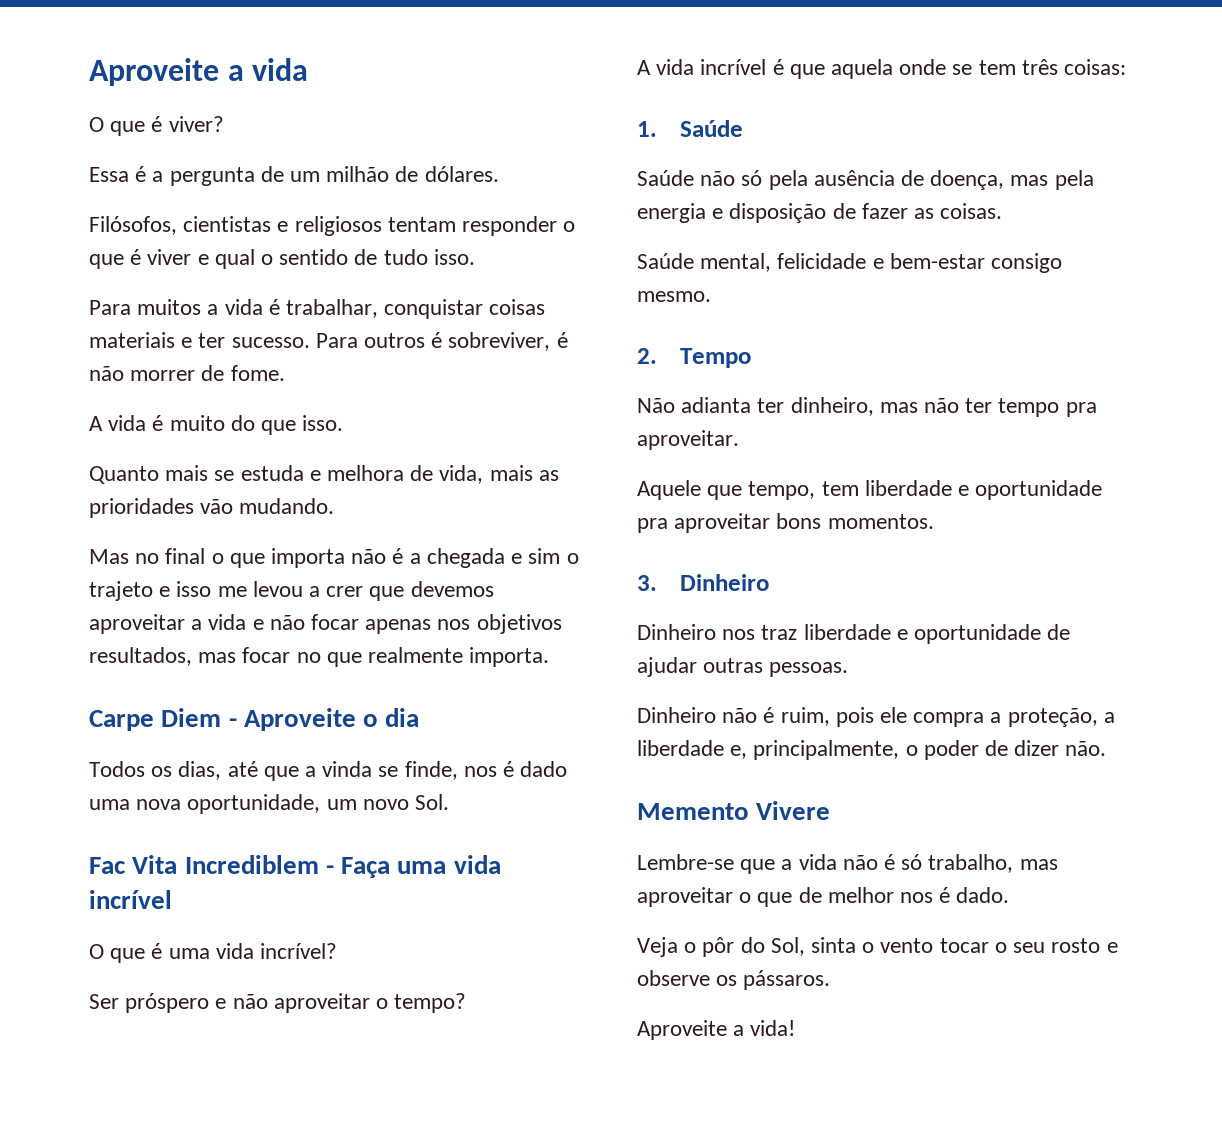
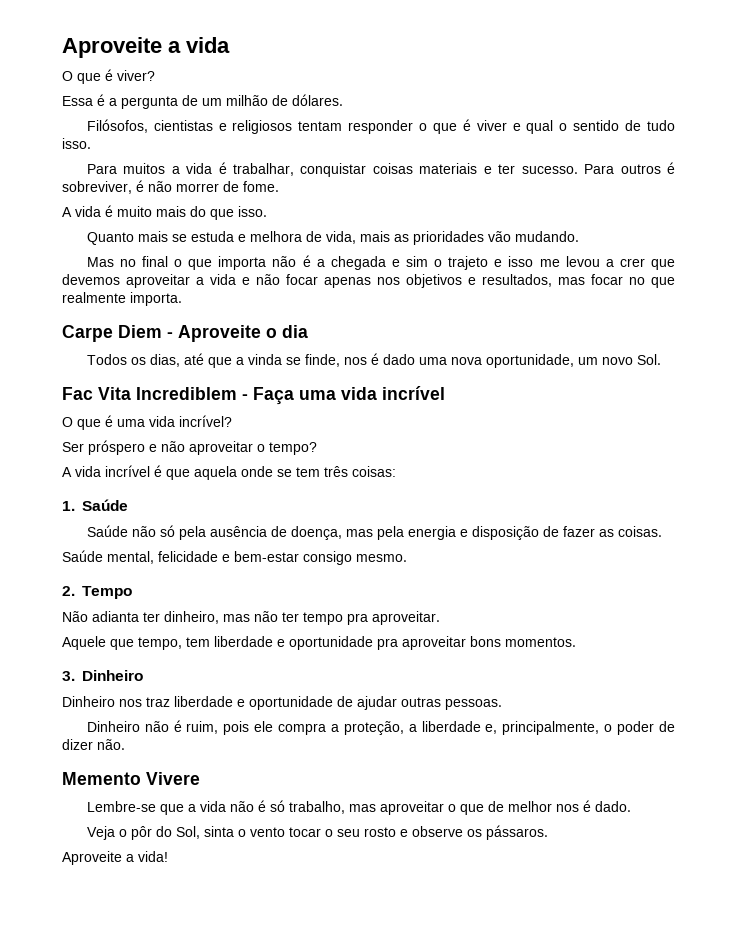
(225, 423) none -> [156,206,186,217] mais
(562, 624) none -> [468,277,476,285] e

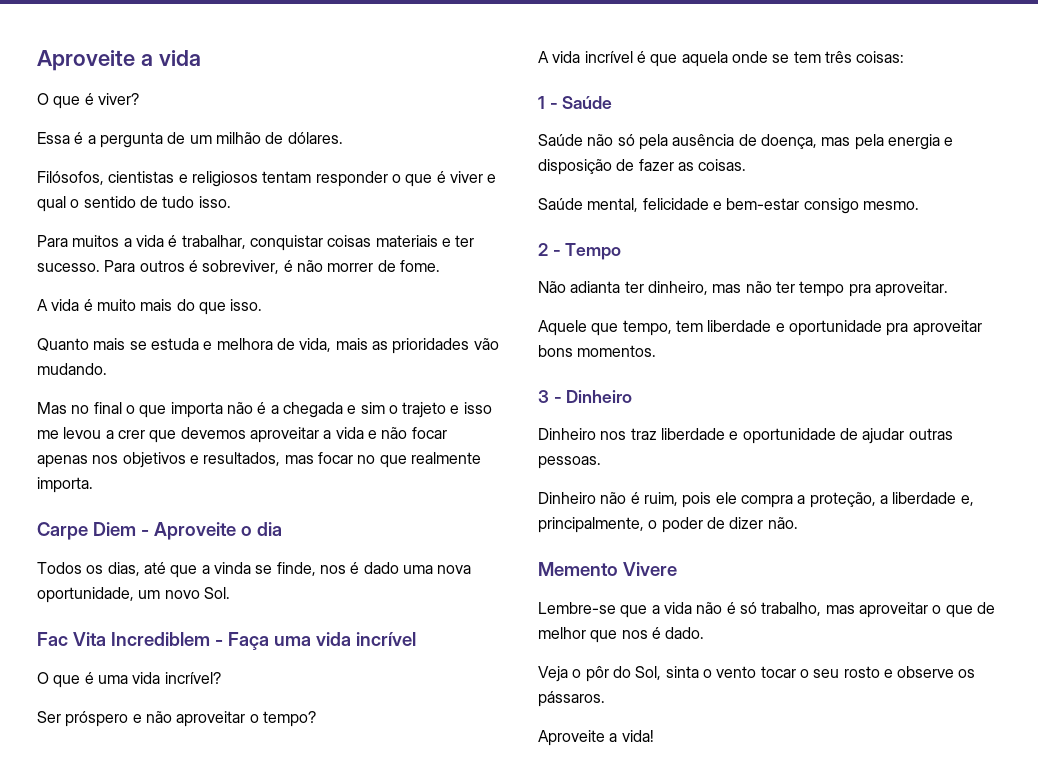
[62,501,75,511] 1. -> [538,96,558,109] 1 -
[62,586,75,596] 2. -> [538,243,561,256] 2 -
[62,671,75,681] 3. -> [538,390,562,403] 3 -
(552, 806) none -> [590,630,618,643] que

